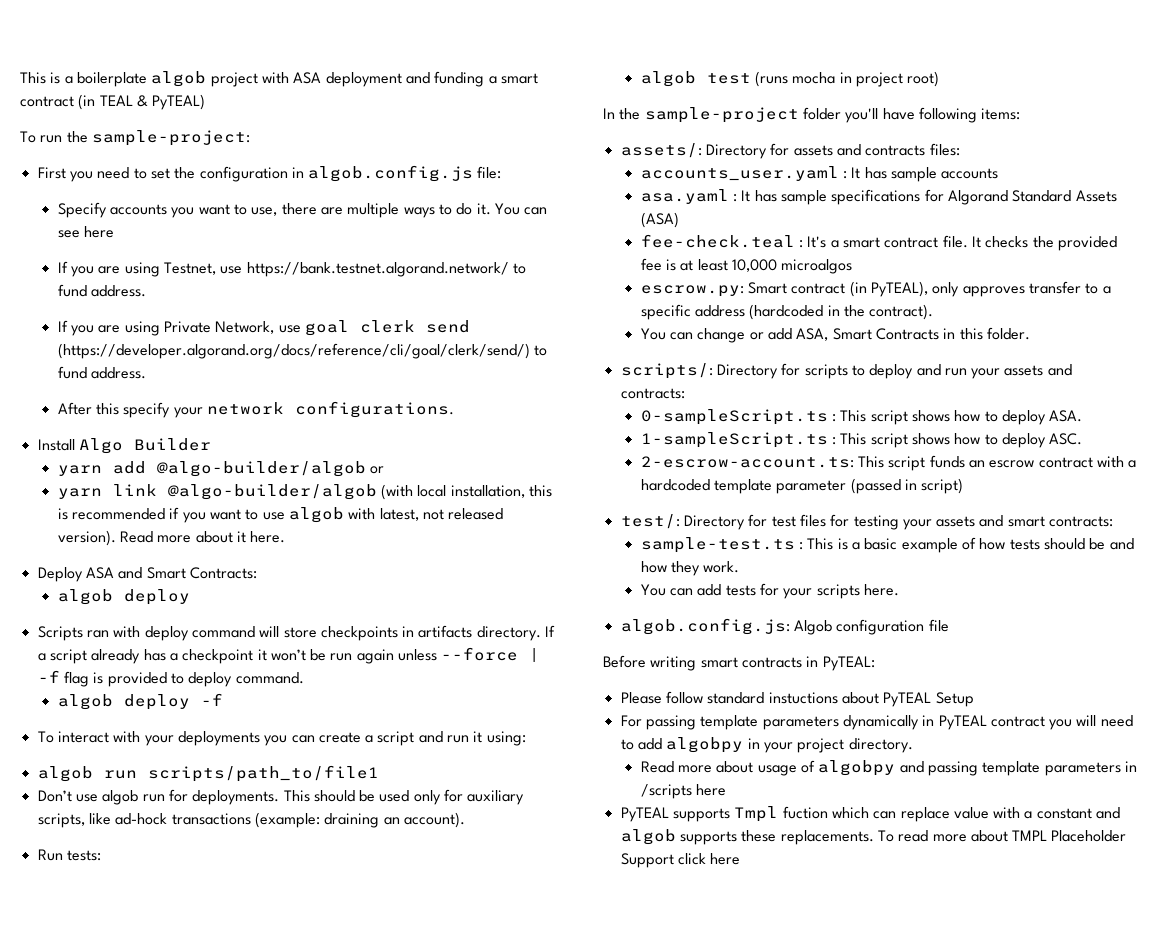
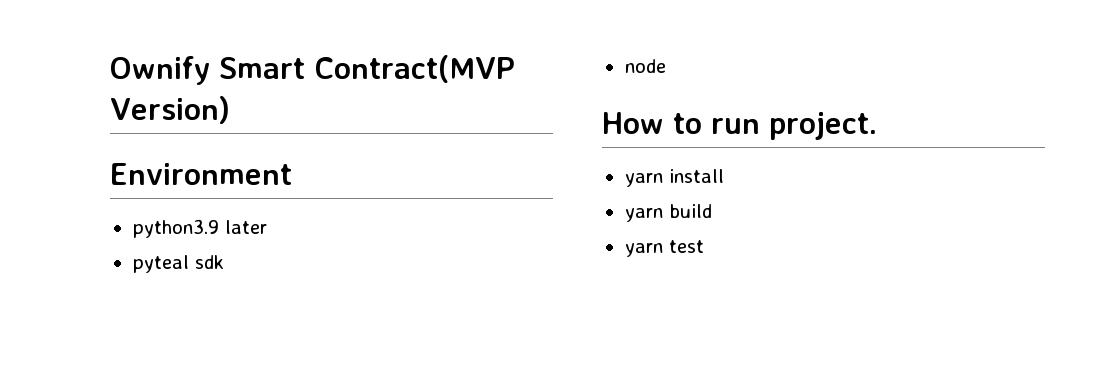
[20,71,538,87] [20,94,206,110] [20,130,250,146] [37,165,502,182] [57,202,548,218] [57,226,115,238] [57,261,526,277] [57,284,147,297] [57,320,470,336] [57,343,548,359] [57,366,147,379] [57,401,455,418] [37,438,211,454] [57,461,385,477] [57,484,553,500] [57,507,504,523] [57,530,286,546] [37,567,257,582] [57,589,190,605] [37,625,556,641] [37,647,541,664] [37,670,304,687] [57,693,223,710] [37,731,526,746] [37,765,379,782] [37,789,525,805] [37,812,465,828] [37,849,101,861] [640,71,940,87] [603,107,1021,123] [620,143,960,159] [640,166,999,182] [640,189,1117,205] [640,212,679,228] [640,234,1117,251] [640,258,853,274] [640,281,1111,297] [640,304,934,320] [640,327,1030,343] [620,363,1072,379] [620,388,685,399] [640,409,1083,425] [640,432,1083,448] [640,455,1137,471] [640,478,964,494] [620,514,1114,530] [640,537,1134,553] [640,561,740,576] [640,583,899,599] [620,618,949,635] [603,655,875,671] [620,691,974,707] [620,715,1133,730] [620,737,913,753] [640,760,1137,776] [640,784,727,799] [620,806,1121,822] [620,829,1127,845] [620,853,741,868] This is a boilerplate algob project with ASA deployment and funding a smart contract (in TEAL & PyTEAL) // To run the sample-project: // First you need to set the configuration in algob.config.js file: // Specify accounts you want to use, there are multiple ways to do it. You can see here // If you are using Testnet, use https://bank.testnet.algorand.network/ to fund address. // If you are using Private Network, use goal clerk send (https://developer.algorand.org/docs/reference/cli/goal/clerk/send/) to fund address. // After this specify your network configurations. // Install Algo Builder // yarn add @algo-builder/algob or // yarn link @algo-builder/algob (with local installation, this is recommended if you want to use algob with latest, not released version). Read more about it here. // Deploy ASA and Smart Contracts: // algob deploy // Scripts ran with deploy command will store checkpoints in artifacts directory. If a script already has a checkpoint it won’t be run again unless --force | -f flag is provided to deploy command. // algob deploy -f // To interact with your deployments you can create a script and run it using: // algob run scripts/path_to/file1 // Don’t use algob run for deployments. This should be used only for auxiliary scripts, like ad-hock transactions (example: draining an account). // Run tests: // algob test (runs mocha in project root) // In the sample-project folder you'll have following items: // assets/: Directory for assets and contracts files: // accounts_user.yaml : It has sample accounts // asa.yaml : It has sample specifications for Algorand Standard Assets (ASA) // fee-check.teal : It's a smart contract file. It checks the provided fee is at least 10,000 microalgos // escrow.py: Smart contract (in PyTEAL), only approves transfer to a specific address (hardcoded in the contract). // You can change or add ASA, Smart Contracts in this folder. // scripts/: Directory for scripts to deploy and run your assets and contracts: // 0-sampleScript.ts : This script shows how to deploy ASA. // 1-sampleScript.ts : This script shows how to deploy ASC. // 2-escrow-account.ts: This script funds an escrow contract with a hardcoded template parameter (passed in script) // test/: Directory for test files for testing your assets and smart contracts: // sample-test.ts : This is a basic example of how tests should be and how they work. // You can add tests for your scripts here. // algob.config.js: Algob configuration file // Before writing smart contracts in PyTEAL: // Please follow standard instuctions about PyTEAL Setup // For passing template parameters dynamically in PyTEAL contract you will need to add algobpy in your project directory. // Read more about usage of algobpy and passing template parameters in /scripts here // PyTEAL supports Tmpl fuction which can replace value with a constant and algob supports these replacements. To read more about TMPL Placeholder Support click here -> [110,55,515,85] [110,96,230,124] [110,163,292,185] [132,219,267,238] [132,255,224,273] [624,59,666,73] [602,112,877,140] [624,169,724,187] [624,204,712,222] [624,240,704,257] Ownify Smart Contract(MVP Version) // Environment // python3.9 later // pyteal sdk // node // How to run project. // yarn install // yarn build // yarn test

